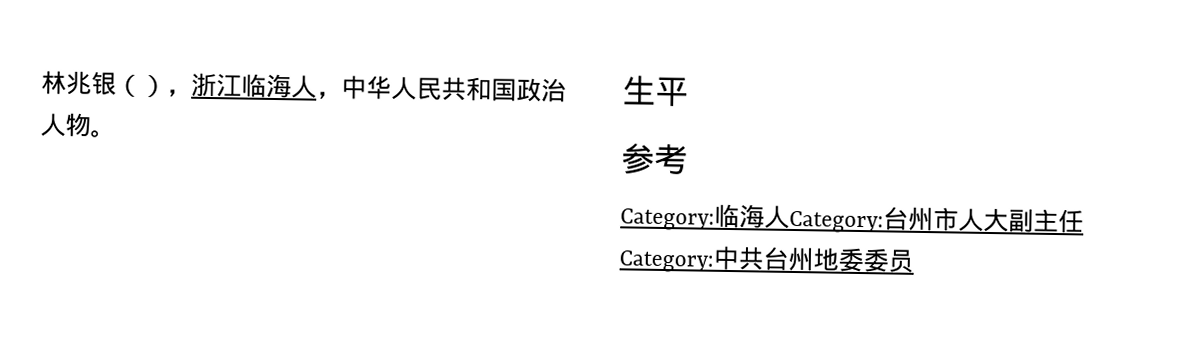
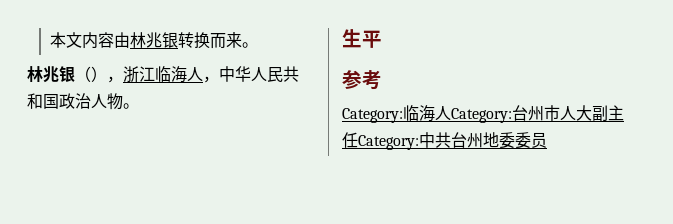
(41, 82) none -> [50,32,259,49] 本文内容由林兆银转换而来。 //

